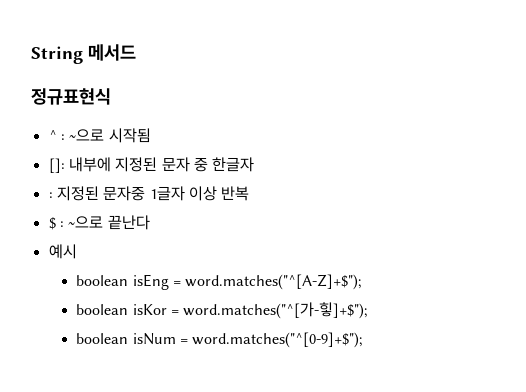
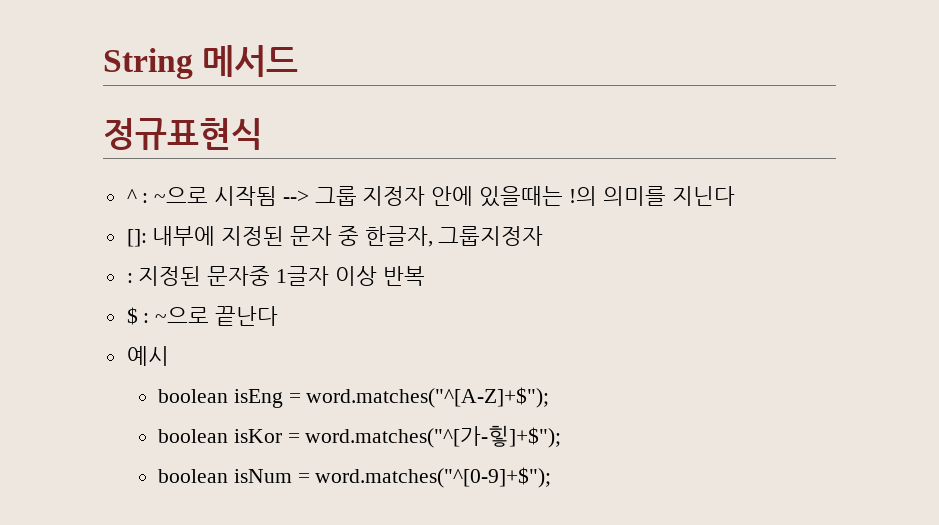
(151, 135) none -> [282,186,735,207] --> 그룹 지정자 안에 있을때는 !의 의미를 지닌다
[212,157,255,172] 한글자 -> [364,226,544,247] 한글자, 그룹지정자

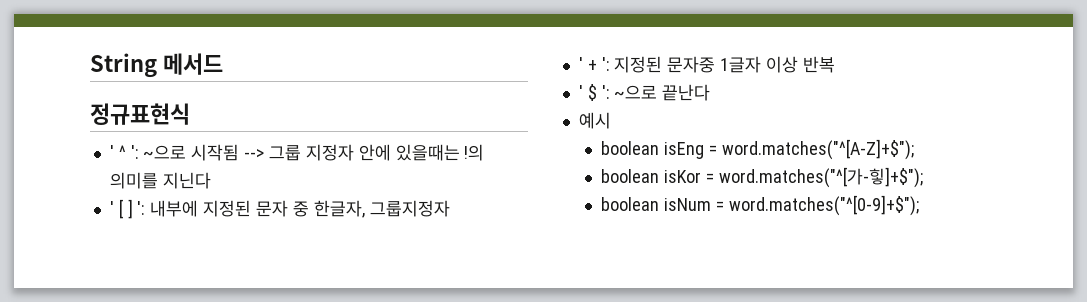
[126,189,149,203] ^ : -> [109,145,139,159] ' ^ ':
[126,229,147,247] []: -> [109,199,146,219] ' [ ] ':
[126,273,133,283] : -> [578,57,610,71] ' + ':
[126,307,150,325] $ : -> [578,84,610,101] ' $ ':

